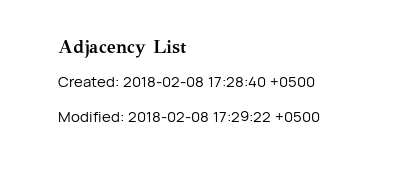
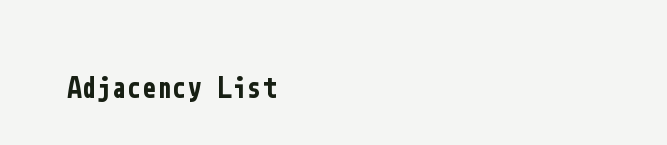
[58,77,316,87] [58,111,321,122] // Created: 2018-02-08 17:28:40 +0500 // Modified: 2018-02-08 17:29:22 +0500 -> (276, 87) none

